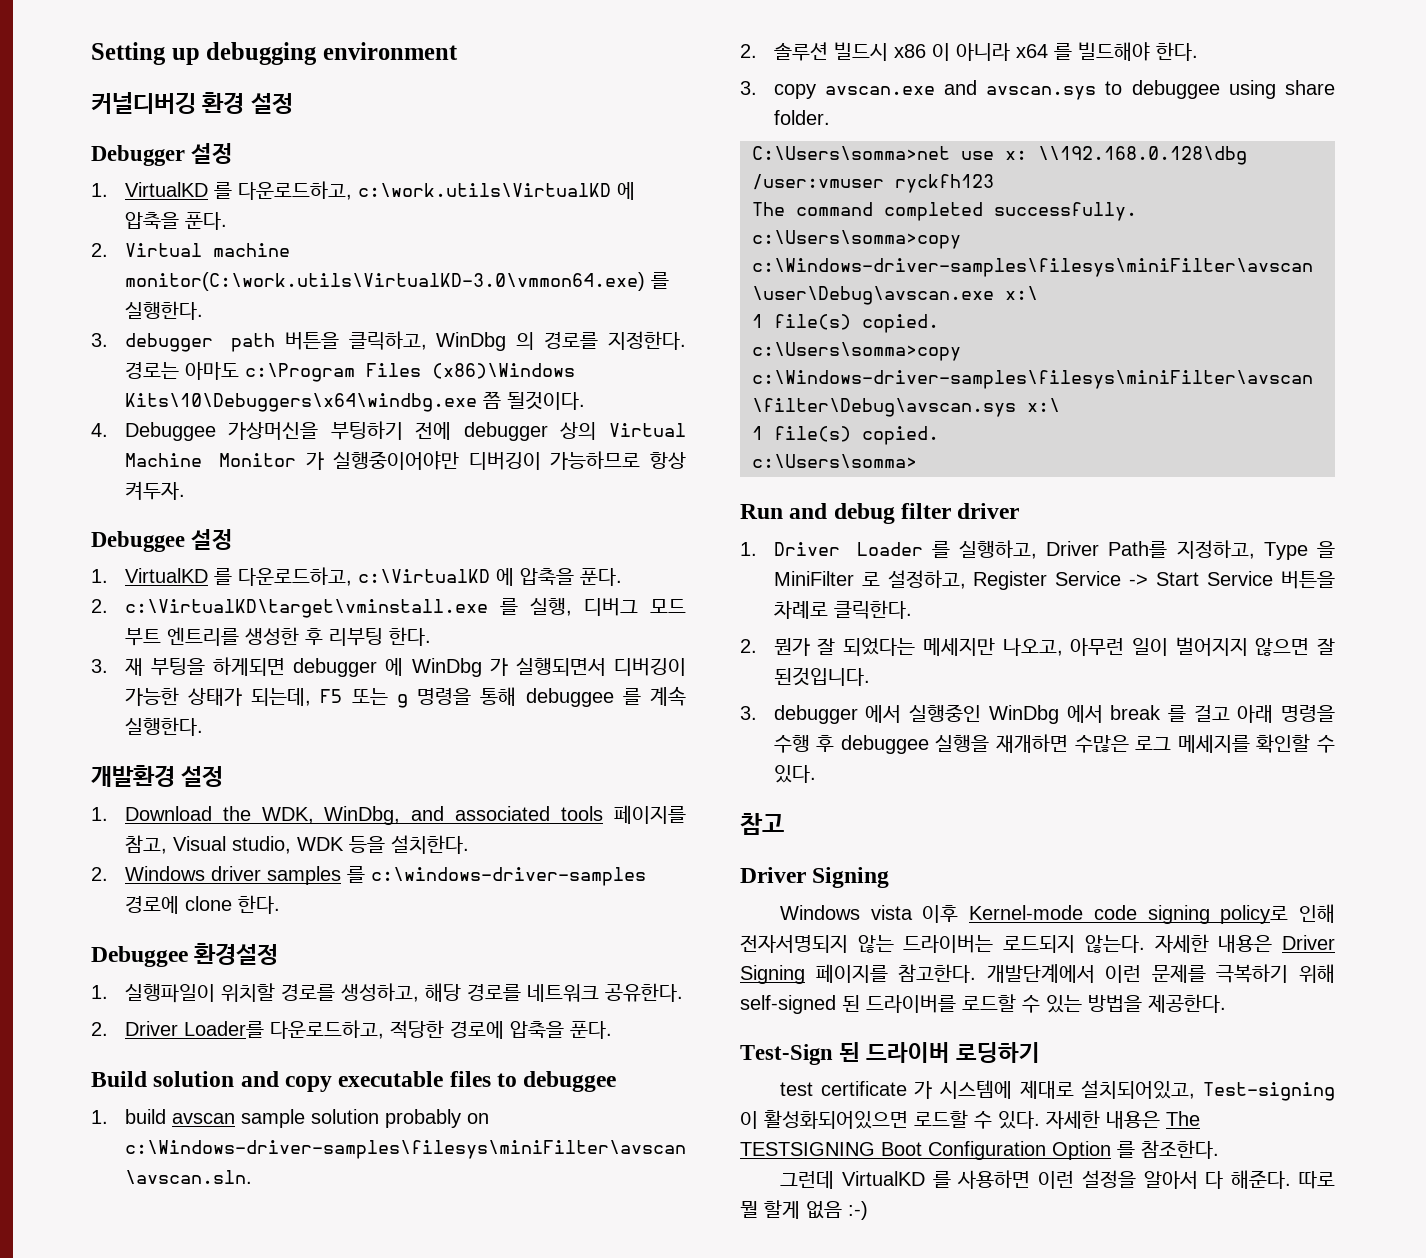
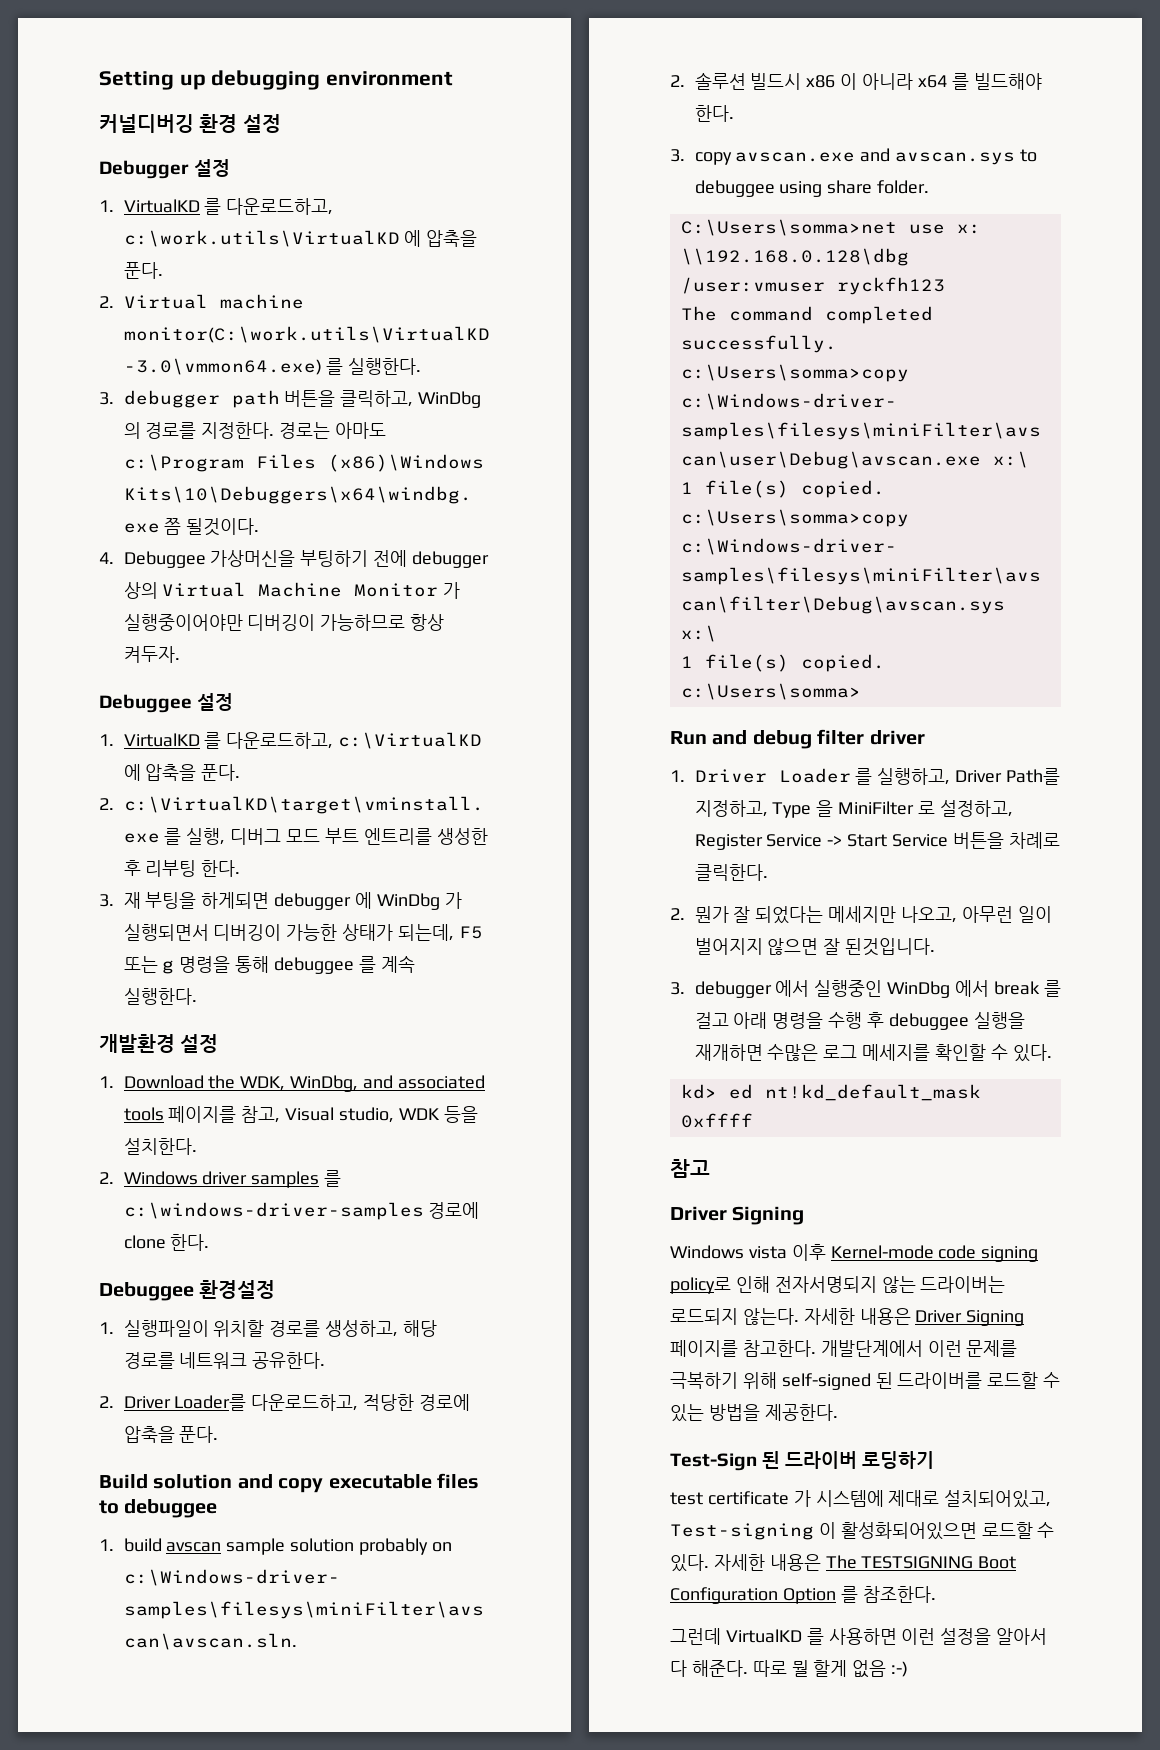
(816, 774) none -> [680,1084,981,1101] [680,1113,753,1128] // kd> ed nt!kd_default_mask 0xffff

